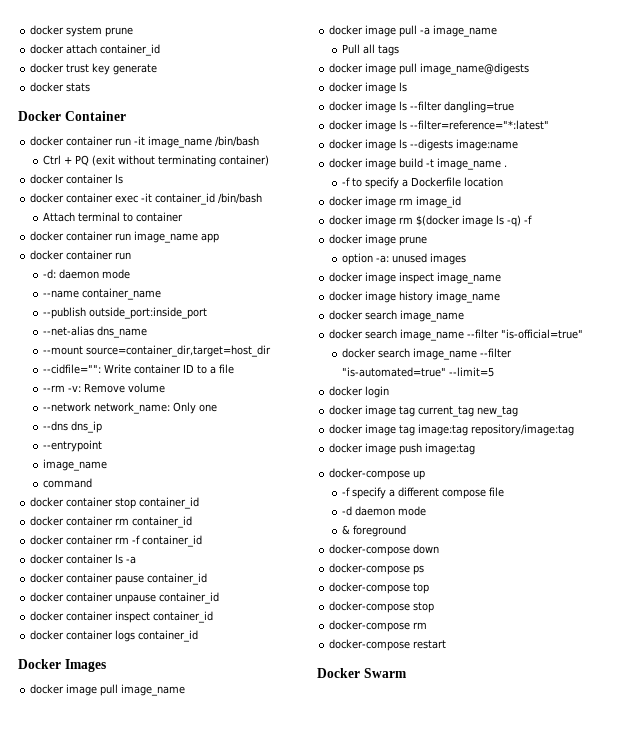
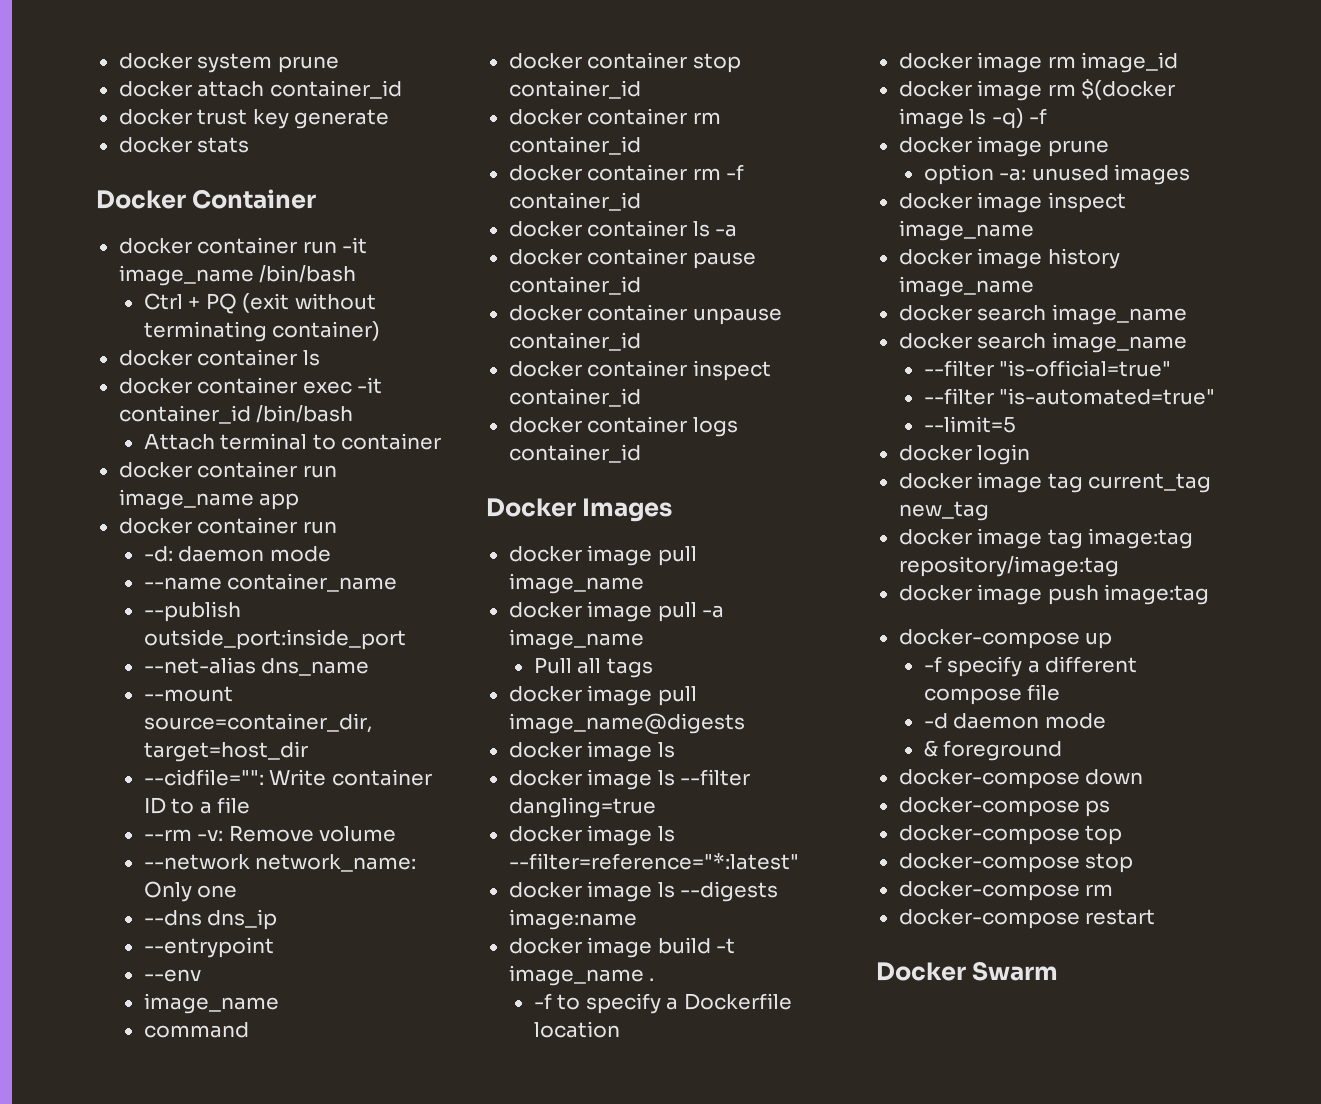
(102, 446) none -> [143,969,201,982] // --env
(465, 335) none -> (1187, 342) //
[341,348,477,360] docker search image_name -> (1172, 368) none
(446, 372) none -> (1216, 396) //

